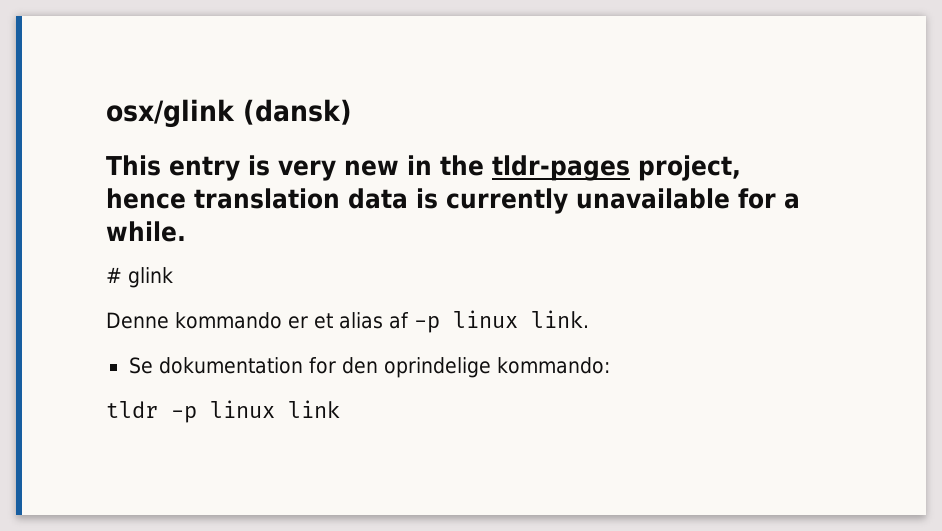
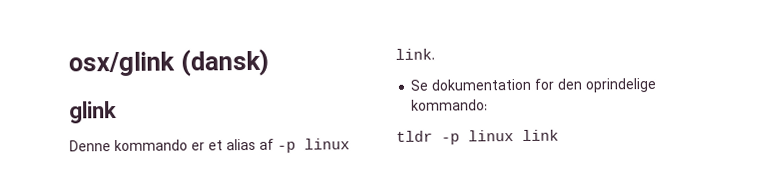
[106,155,741,181] [106,188,800,214] [106,221,186,242] [106,267,122,283] This entry is very new in the tldr-pages project, hence translation data is currently unavailable for a while. // # -> (269, 62) none

